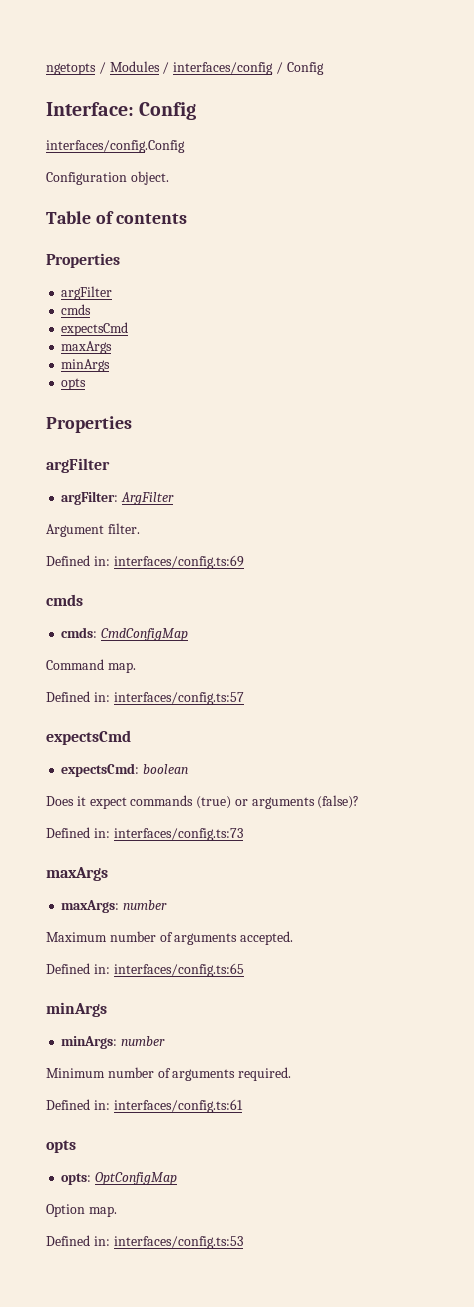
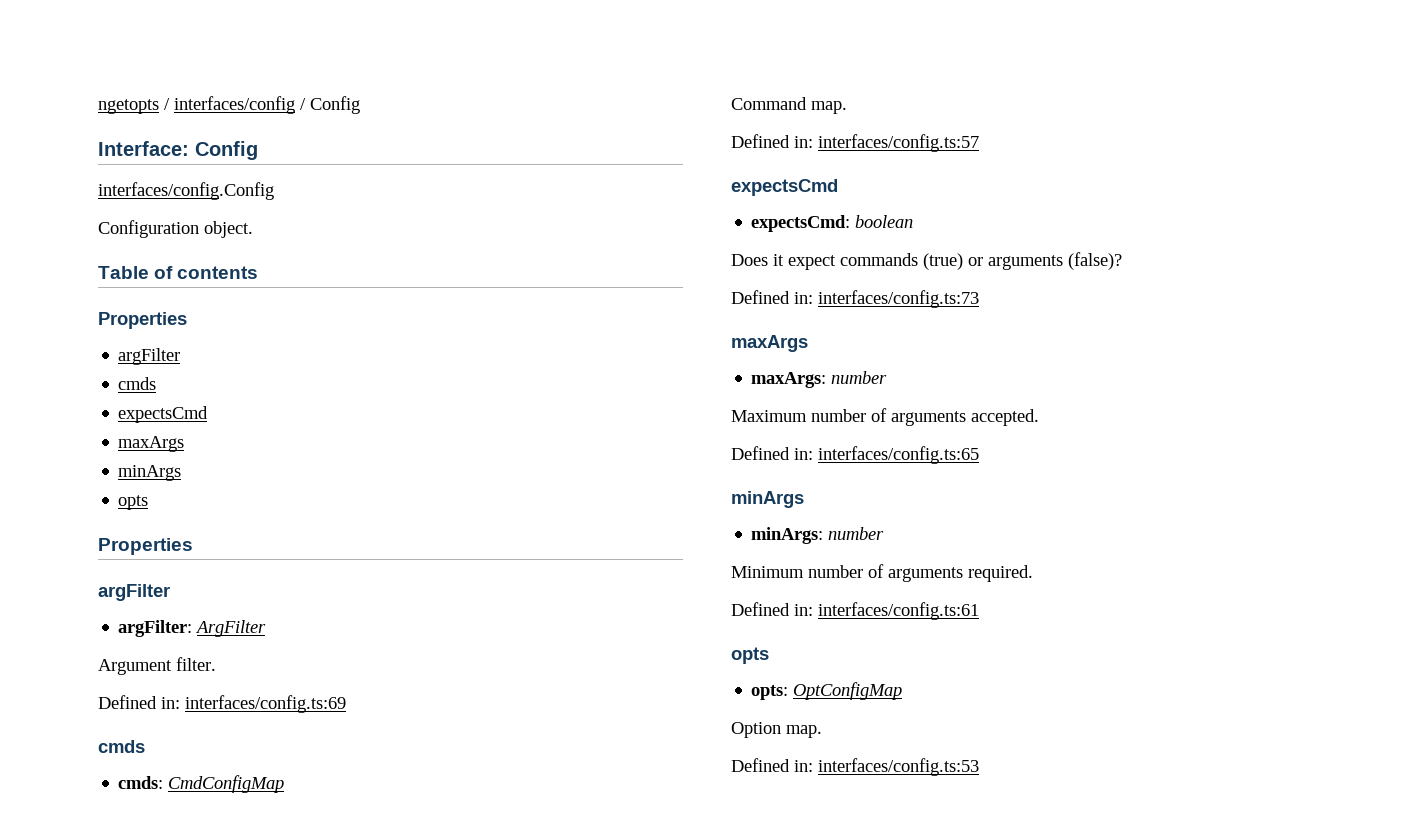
[109,61,170,74] Modules / -> (170, 104) none

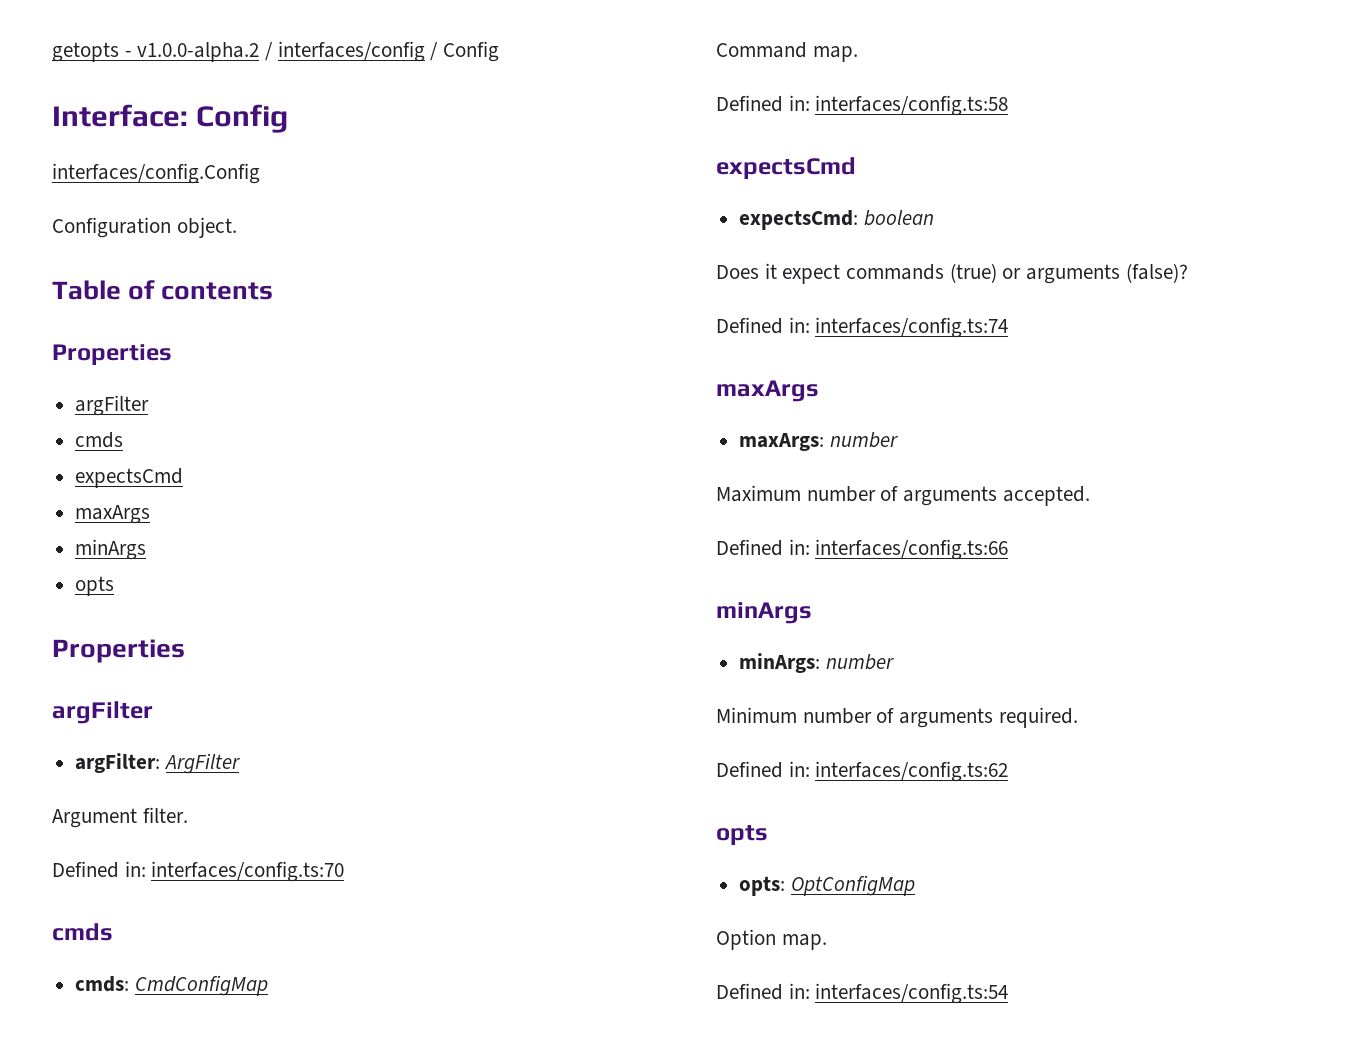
[98,99,159,114] ngetopts -> [52,42,260,62] getopts - v1.0.0-alpha.2
[185,695,346,713] interfaces/config.ts:69 -> [151,861,345,882] interfaces/config.ts:70
[818,134,979,152] interfaces/config.ts:57 -> [815,95,1009,116] interfaces/config.ts:58
[818,290,979,308] interfaces/config.ts:73 -> [815,317,1009,338] interfaces/config.ts:74
[818,446,979,464] interfaces/config.ts:65 -> [815,539,1009,560] interfaces/config.ts:66
[818,602,979,620] interfaces/config.ts:61 -> [815,761,1009,782] interfaces/config.ts:62
[818,758,979,776] interfaces/config.ts:53 -> [815,983,1009,1004] interfaces/config.ts:54

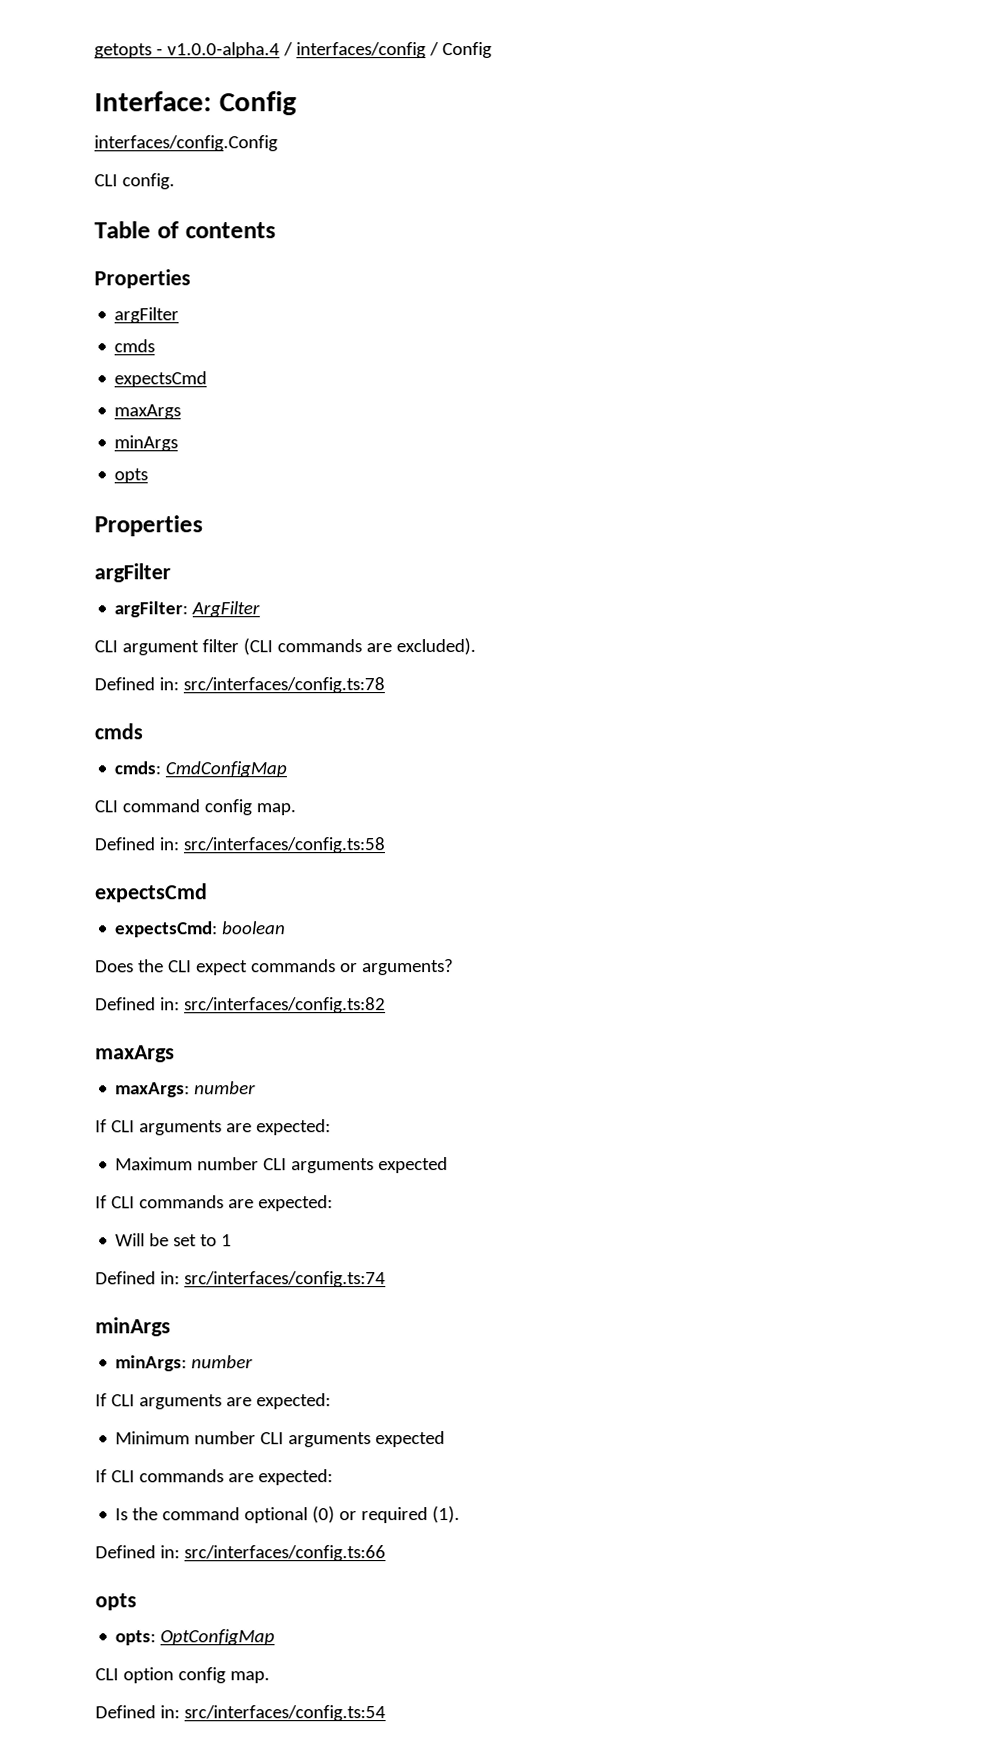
[137,42,260,62] v1.0.0-alpha.2 -> [166,42,280,59] v1.0.0-alpha.4
[52,217,237,238] Configuration object. -> [94,173,175,190] CLI config.
[52,807,188,828] [52,861,345,882] Argument filter. // Defined in: interfaces/config.ts:70 -> [94,638,476,656] [94,677,385,694] CLI argument filter (CLI commands are excluded). // Defined in: src/interfaces/config.ts:78
[716,42,858,62] [716,95,1009,116] Command map. // Defined in: interfaces/config.ts:58 -> [94,799,296,816] [94,837,385,854] CLI command config map. // Defined in: src/interfaces/config.ts:58
[764,263,1188,284] [716,317,1009,338] it expect commands (true) or arguments (false)? // Defined in: interfaces/config.ts:74 -> [137,959,454,976] [95,997,386,1014] the CLI expect commands or arguments? // Defined in: src/interfaces/config.ts:82
[716,485,1090,506] [716,539,1009,560] Maximum number of arguments accepted. // Defined in: interfaces/config.ts:66 -> [95,1119,331,1136] [115,1157,449,1174] [95,1195,333,1212] [115,1233,233,1247] [95,1271,386,1288] If CLI arguments are expected: // Maximum number CLI arguments expected // If CLI commands are expected: // Will be set to 1 // Defined in: src/interfaces/config.ts:74
[716,707,1078,728] [716,761,1009,782] Minimum number of arguments required. // Defined in: interfaces/config.ts:62 -> [95,1393,331,1410] [115,1431,446,1448] [95,1469,333,1486] [115,1506,461,1524] [95,1545,386,1562] If CLI arguments are expected: // Minimum number CLI arguments expected // If CLI commands are expected: // Is the command optional (0) or required (1). // Defined in: src/interfaces/config.ts:66
[716,929,827,950] [716,983,1009,1004] Option map. // Defined in: interfaces/config.ts:54 -> [95,1667,270,1684] [95,1705,386,1722] CLI option config map. // Defined in: src/interfaces/config.ts:54

